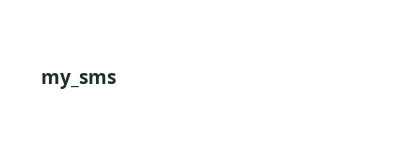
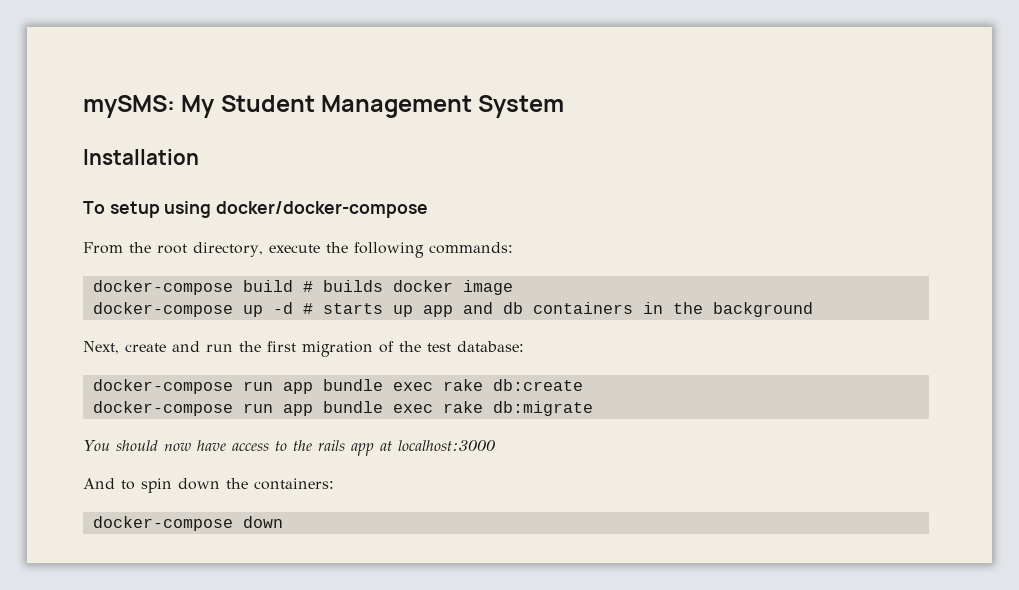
[41,73,116,89] my_sms -> [83,95,565,118] [83,149,199,165] [83,201,429,218] [83,242,513,258] [92,280,513,295] [92,302,813,317] [83,341,524,357] [92,379,583,394] [92,401,593,416] [83,440,495,456] [83,478,334,493] [92,516,283,531] mySMS: My Student Management System // Installation // To setup using docker/docker-compose // From the root directory, execute the following commands: // docker-compose build # builds docker image // docker-compose up -d # starts up app and db containers in the background // Next, create and run the first migration of the test database: // docker-compose run app bundle exec rake db:create // docker-compose run app bundle exec rake db:migrate // You should now have access to the rails app at localhost:3000 // And to spin down the containers: // docker-compose down

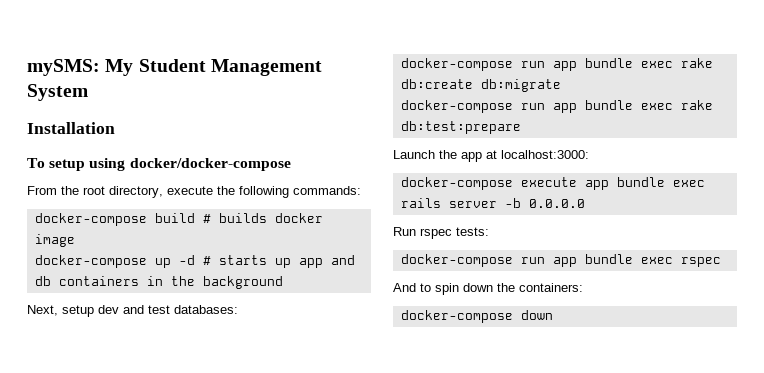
[125,341,524,357] create and run the first migration of the test database: -> [62,305,238,317] setup dev and test databases:
[92,401,593,416] [83,440,495,456] // docker-compose run app bundle exec rake db:migrate // You should now have access to the rails app at localhost:3000 -> [480,79,561,92] [400,100,713,113] [400,121,521,134] [393,150,589,162] [400,177,705,190] [400,198,585,208] [393,227,489,239] [400,254,721,267] db:migrate // docker-compose run app bundle exec rake db:test:prepare // Launch the app at localhost:3000: // docker-compose execute app bundle exec rails server -b 0.0.0.0 // Run rspec tests: // docker-compose run app bundle exec rspec

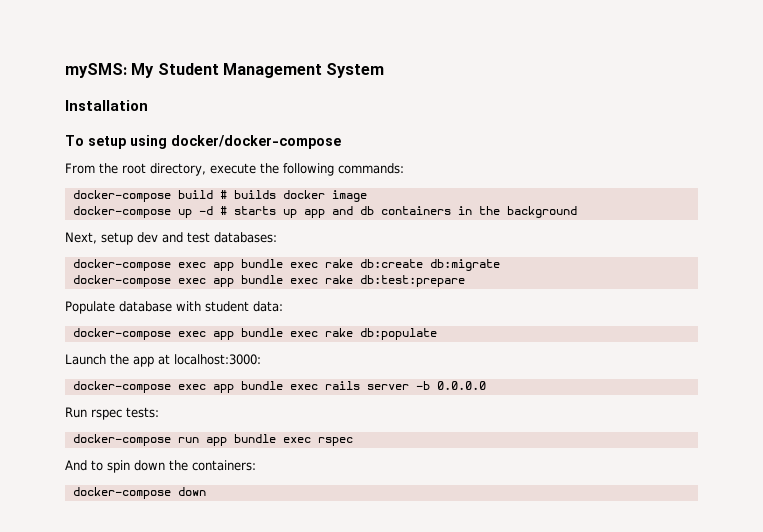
[520,61,545,68] run -> [177,262,206,268] exec
[520,103,545,110] run -> [177,278,206,284] exec
(521, 127) none -> [65,301,283,314] [72,328,437,340] // Populate database with student data: // docker-compose exec app bundle exec rake db:populate
[520,177,577,187] execute -> [177,384,206,390] exec

